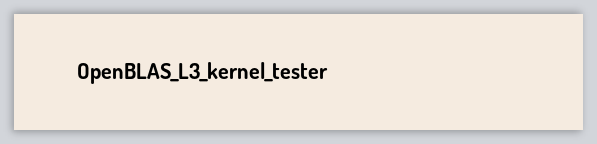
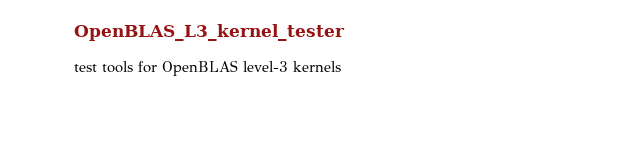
(328, 73) none -> [74,60,341,76] // test tools for OpenBLAS level-3 kernels

